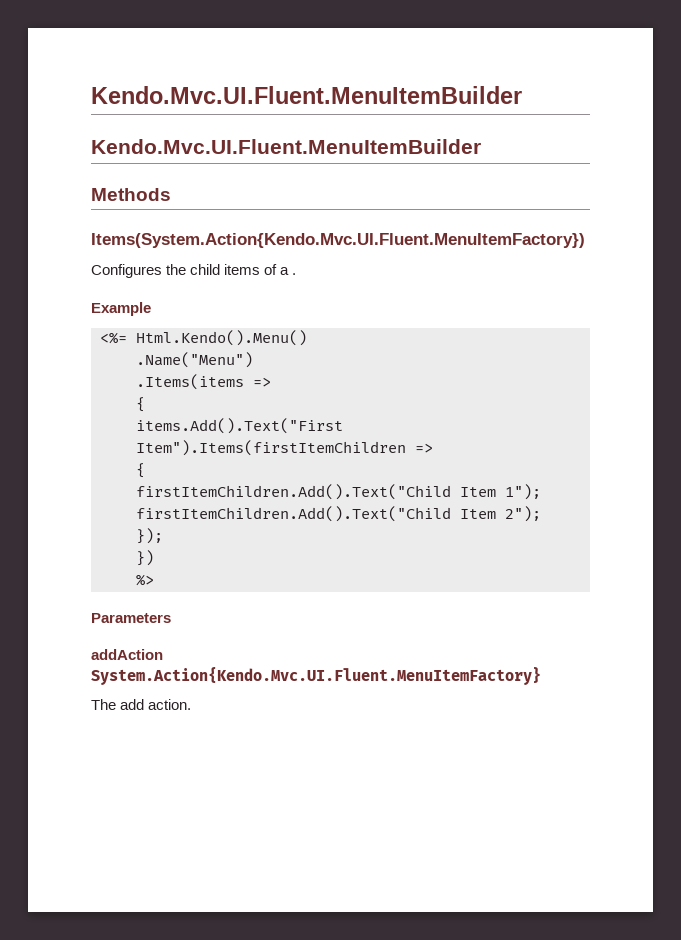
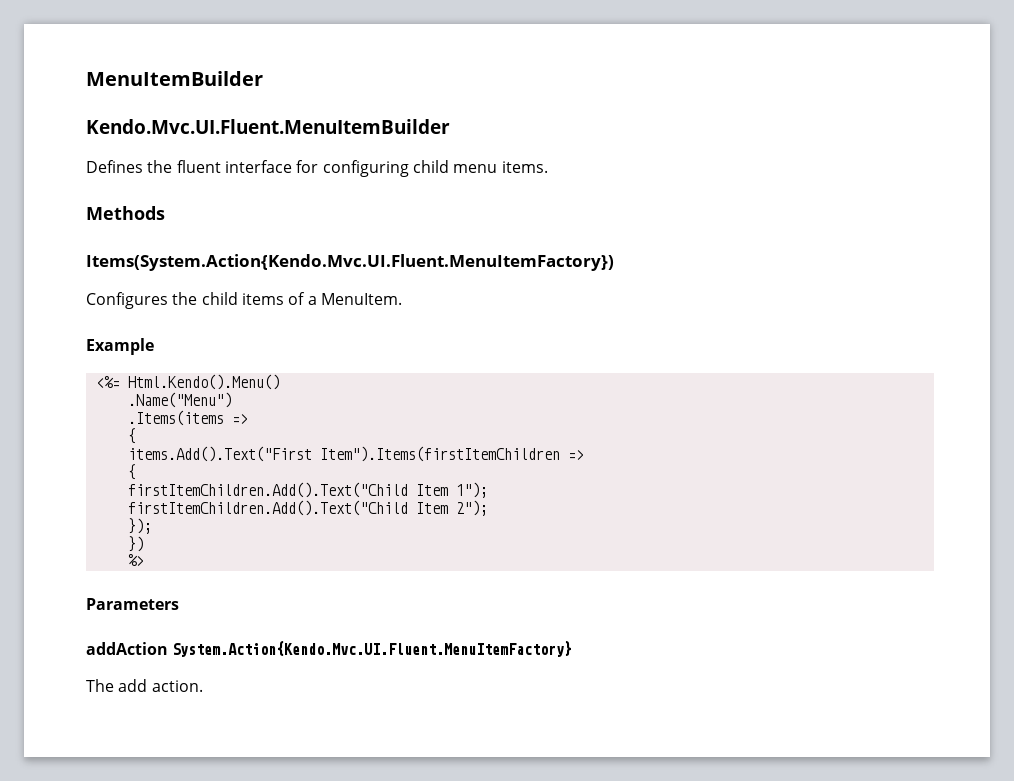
[91,86,522,104] [91,139,481,154] Kendo.Mvc.UI.Fluent.MenuItemBuilder // Kendo.Mvc.UI.Fluent.MenuItemBuilder -> [86,71,263,86] [86,119,450,134] [86,160,548,177] MenuItemBuilder // Kendo.Mvc.UI.Fluent.MenuItemBuilder // Defines the fluent interface for configuring child menu items.
[292,273,297,275] . -> [320,293,402,305] MenuItem.

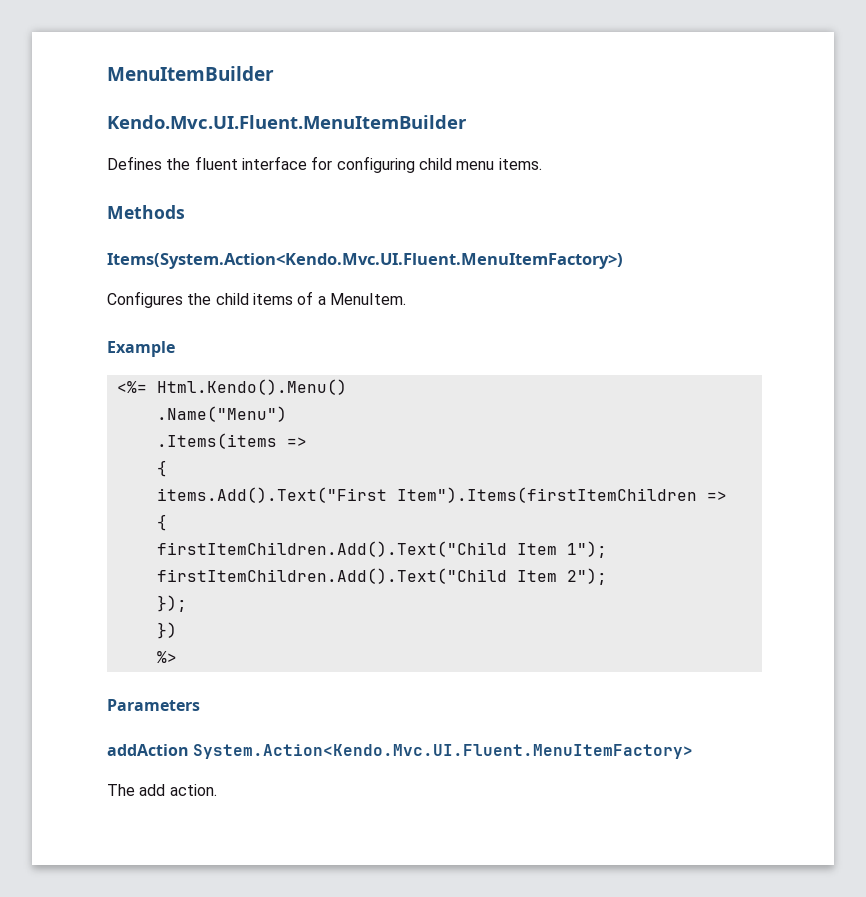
[86,254,614,271] Items(System.Action{Kendo.Mvc.UI.Fluent.MenuItemFactory}) -> [107,253,623,269] Items(System.Action<Kendo.Mvc.UI.Fluent.MenuItemFactory>)
[172,641,573,657] System.Action{Kendo.Mvc.UI.Fluent.MenuItemFactory} -> [193,744,694,759] System.Action<Kendo.Mvc.UI.Fluent.MenuItemFactory>

